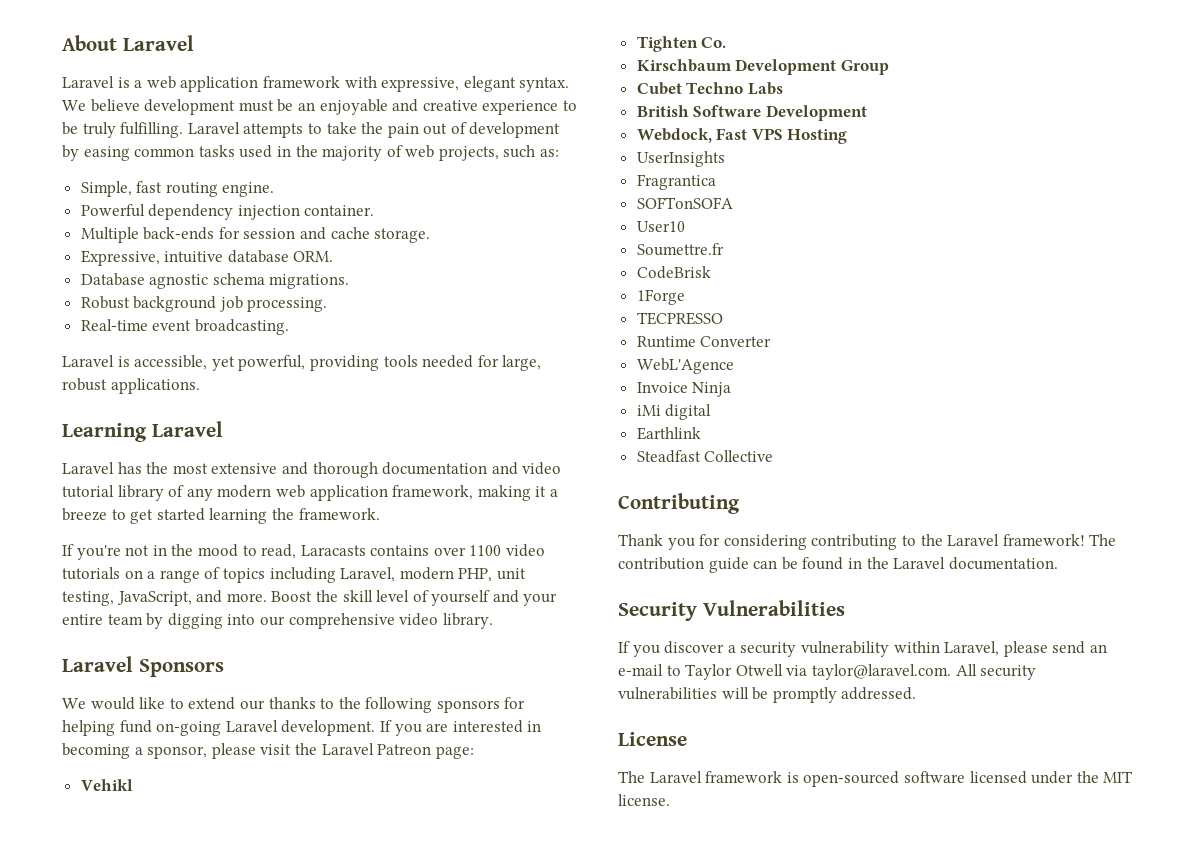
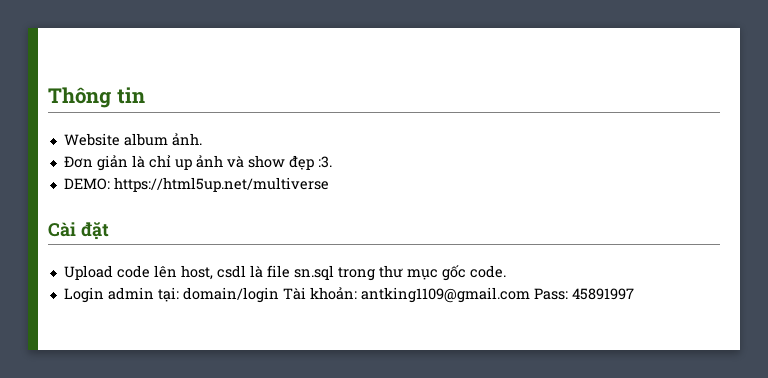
[62,35,194,51] [62,76,570,92] [62,99,577,115] [62,122,561,138] [62,145,560,161] [80,181,275,197] [80,204,375,220] [80,227,431,243] [80,250,334,266] [80,273,350,289] [80,296,328,312] [80,319,289,335] [62,355,542,371] [62,378,200,394] [62,421,223,442] [62,462,562,478] [62,485,558,501] [62,508,380,524] [62,544,546,560] [62,567,526,583] [62,590,558,606] [62,613,493,629] [62,656,224,677] [62,697,526,713] [62,720,542,736] [62,743,474,759] [80,779,133,791] [636,36,727,52] [636,59,889,75] [636,82,783,95] [636,105,867,121] [636,128,848,144] [636,151,725,167] [636,174,716,190] [636,197,733,209] [636,221,685,232] [636,243,724,256] [636,266,711,279] [636,289,685,305] [636,312,723,325] [636,336,772,348] [636,358,734,374] [636,382,732,397] [636,404,712,420] [636,427,701,440] [636,450,774,463] [618,493,740,514] [618,534,1117,550] [618,557,1058,573] [618,600,845,621] [618,641,1107,657] [618,664,1037,680] [618,687,917,703] [618,732,687,746] [618,771,1134,787] [618,794,670,806] About Laravel // Laravel is a web application framework with expressive, elegant syntax. We believe development must be an enjoyable and creative experience to be truly fulfilling. Laravel attempts to take the pain out of development by easing common tasks used in the majority of web projects, such as: // Simple, fast routing engine. // Powerful dependency injection container. // Multiple back-ends for session and cache storage. // Expressive, intuitive database ORM. // Database agnostic schema migrations. // Robust background job processing. // Real-time event broadcasting. // Laravel is accessible, yet powerful, providing tools needed for large, robust applications. // Learning Laravel // Laravel has the most extensive and thorough documentation and video tutorial library of any modern web application framework, making it a breeze to get started learning the framework. // If you're not in the mood to read, Laracasts contains over 1100 video tutorials on a range of topics including Laravel, modern PHP, unit testing, JavaScript, and more. Boost the skill level of yourself and your entire team by digging into our comprehensive video library. // Laravel Sponsors // We would like to extend our thanks to the following sponsors for helping fund on-going Laravel development. If you are interested in becoming a sponsor, please visit the Laravel Patreon page: // Vehikl // Tighten Co. // Kirschbaum Development Group // Cubet Techno Labs // British Software Development // Webdock, Fast VPS Hosting // UserInsights // Fragrantica // SOFTonSOFA // User10 // Soumettre.fr // CodeBrisk // 1Forge // TECPRESSO // Runtime Converter // WebL'Agence // Invoice Ninja // iMi digital // Earthlink // Steadfast Collective // Contributing // Thank you for considering contributing to the Laravel framework! The contribution guide can be found in the Laravel documentation. // Security Vulnerabilities // If you discover a security vulnerability within Laravel, please send an e-mail to Taylor Otwell via taylor@laravel.com. All security vulnerabilities will be promptly addressed. // License // The Laravel framework is open-sourced software licensed under the MIT license. -> [48,87,145,108] [63,133,202,146] [63,155,332,171] [63,177,329,192] [48,222,109,240] [63,265,506,281] [63,287,634,303] Thông tin // Website album ảnh. // Đơn giản là chỉ up ảnh và show đẹp :3. // DEMO: https://html5up.net/multiverse // Cài đặt // Upload code lên host, csdl là file sn.sql trong thư mục gốc code. // Login admin tại: domain/login Tài khoản: antking1109@gmail.com Pass: 45891997

